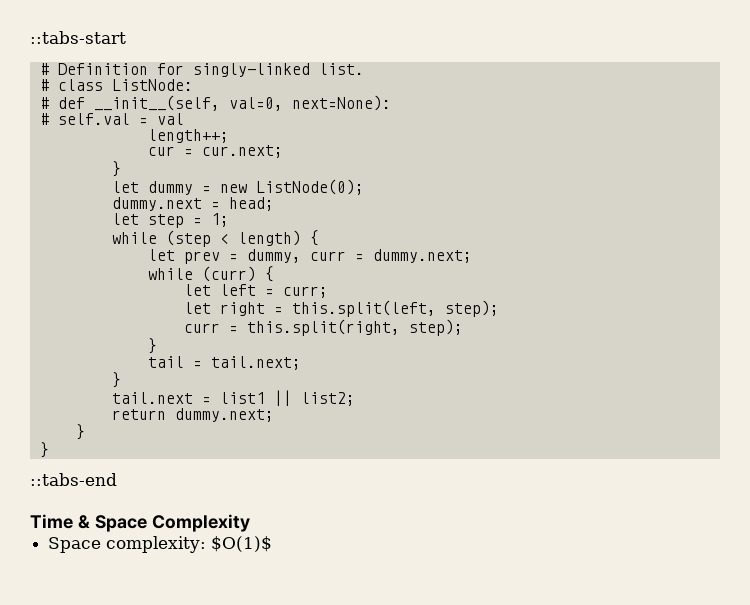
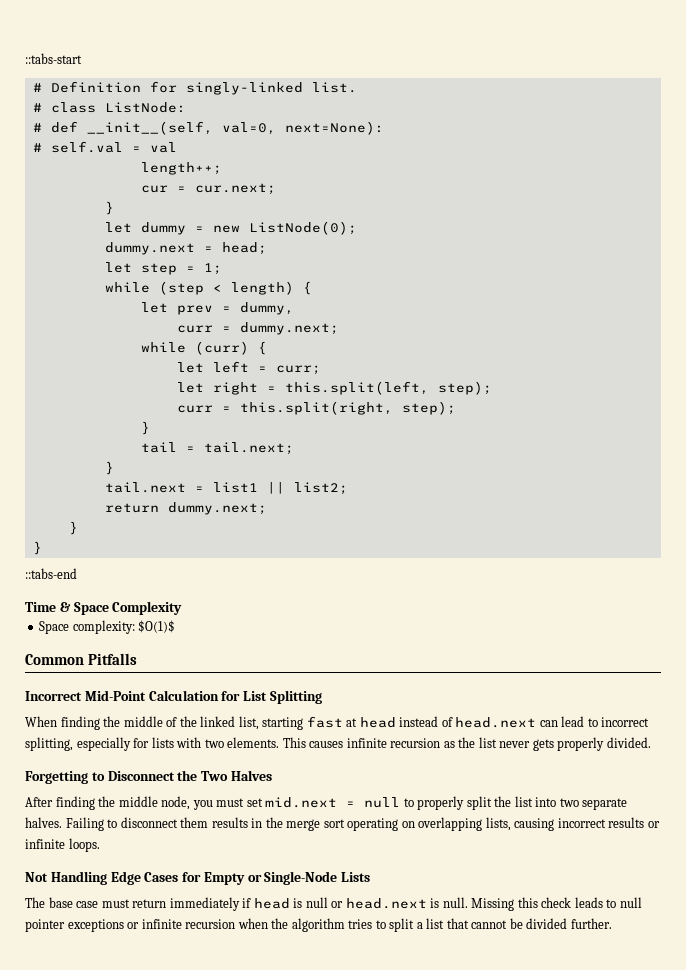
(301, 256) none -> (294, 308) //
(273, 544) none -> [25,653,138,665] [25,690,322,704] [25,716,650,730] [25,737,651,751] [25,770,272,784] [25,796,628,810] [25,817,660,831] [25,838,100,852] [25,871,371,885] [25,897,642,911] [25,918,612,932] // Common Pitfalls // Incorrect Mid-Point Calculation for List Splitting // When finding the middle of the linked list, starting fast at head instead of head.next can lead to incorrect splitting, especially for lists with two elements. This causes infinite recursion as the list never gets properly divided. // Forgetting to Disconnect the Two Halves // After finding the middle node, you must set mid.next = null to properly split the list into two separate halves. Failing to disconnect them results in the merge sort operating on overlapping lists, causing incorrect results or infinite loops. // Not Handling Edge Cases for Empty or Single-Node Lists // The base case must return immediately if head is null or head.next is null. Missing this check leads to null pointer exceptions or infinite recursion when the algorithm tries to split a list that cannot be divided further.

